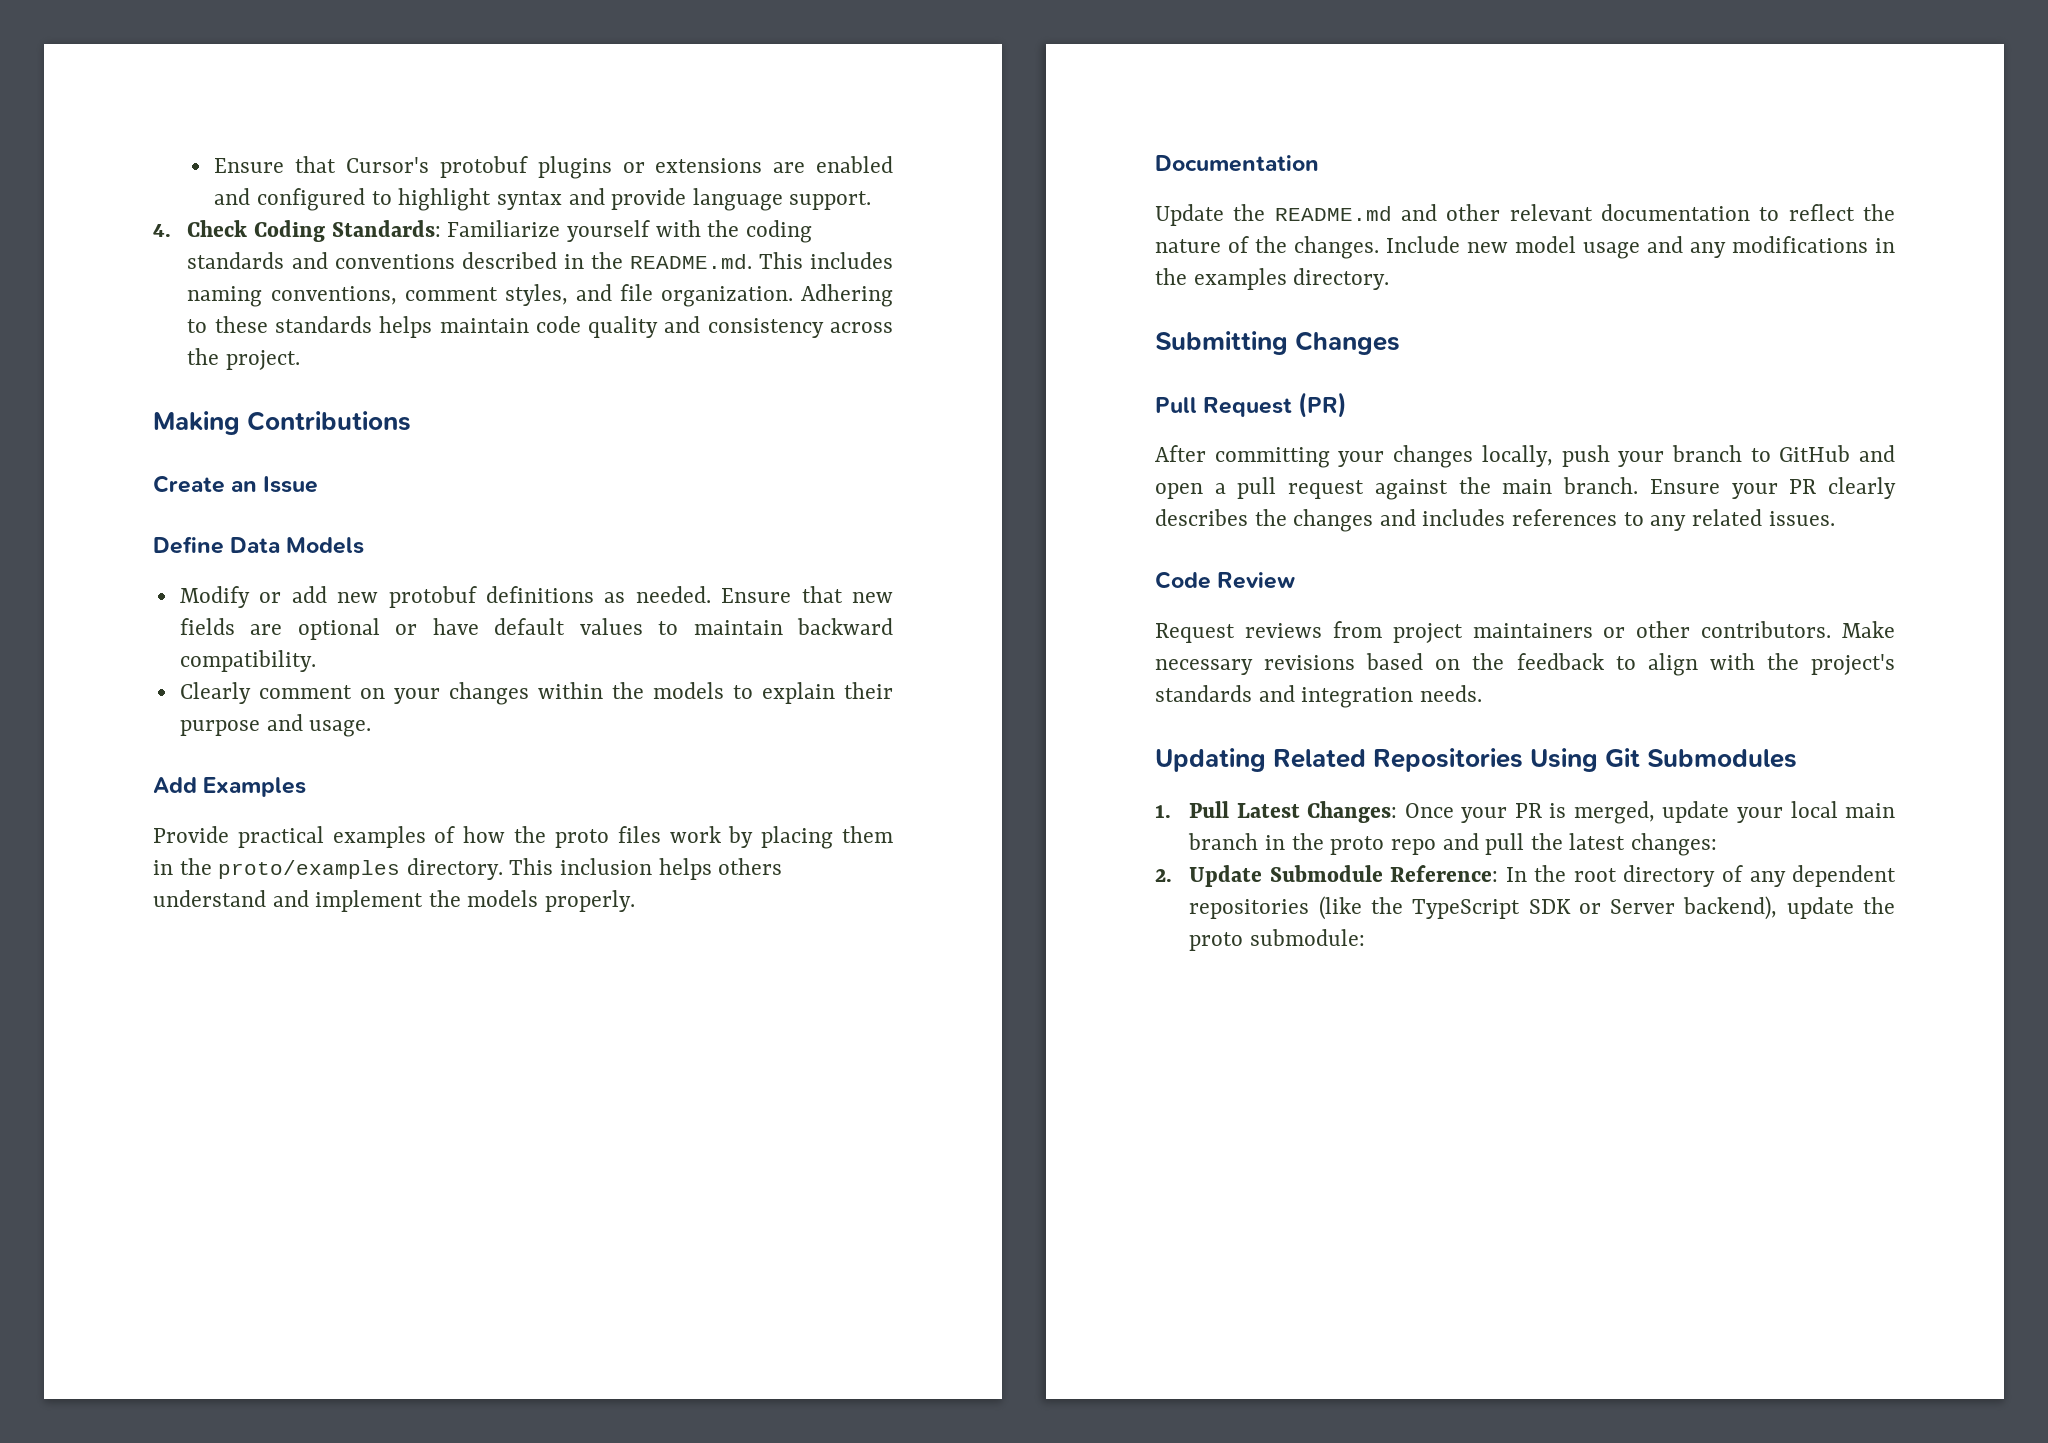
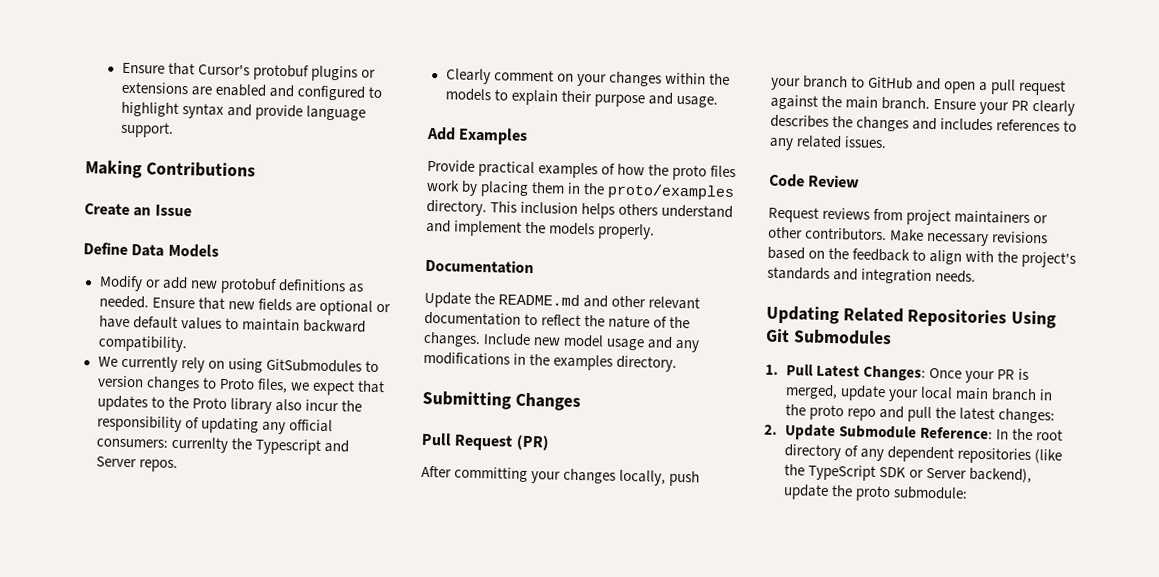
[153,220,812,243] [187,252,893,269] [187,284,893,307] [187,316,893,338] [187,348,301,370] // 4. Check Coding Standards: Familiarize yourself with the coding standards and conventions described in the README.md. This includes naming conventions, comment styles, and file organization. Adhering to these standards helps maintain code quality and consistency across the project. -> (174, 129) none
(316, 661) none -> [97,355,379,373] [96,375,385,396] [96,395,362,414] [96,415,333,435] [95,436,349,455] [95,456,178,473] // We currently rely on using GitSubmodules to version changes to Proto files, we expect that updates to the Proto library also incur the responsibility of updating any official consumers: currenlty the Typescript and Server repos.

